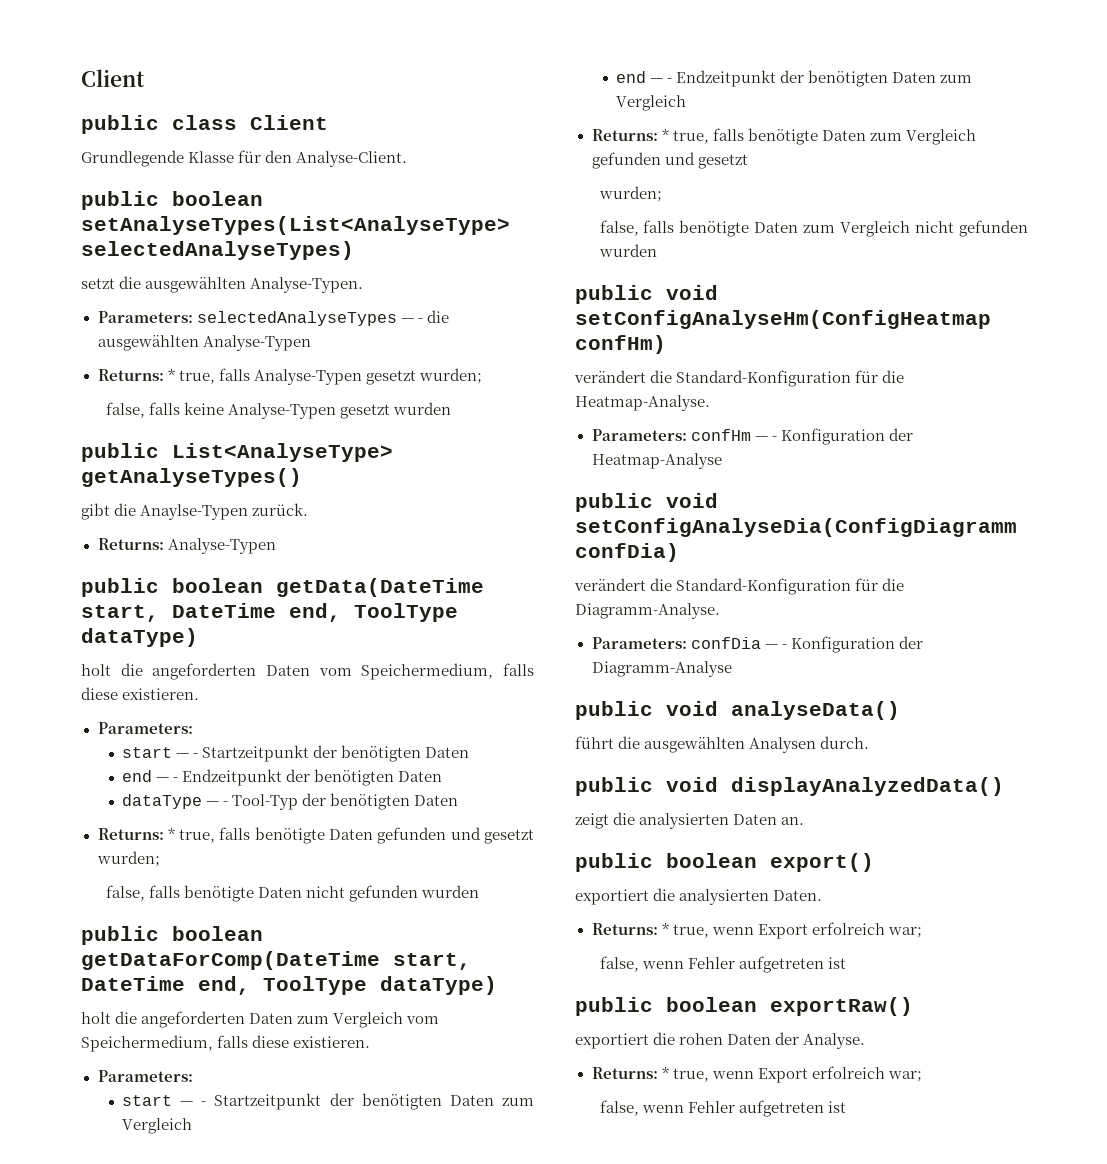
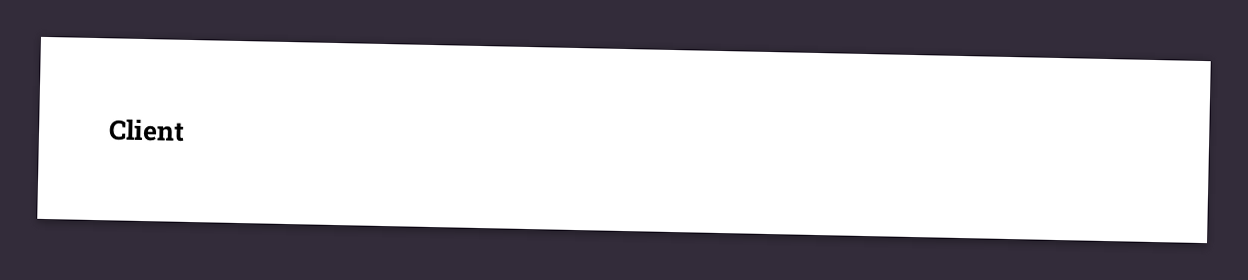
[81,69,145,87] [81,115,328,134] [81,150,408,167] [81,191,263,210] [81,216,510,235] [81,241,354,260] [81,276,364,293] [97,310,449,326] [97,335,311,351] [97,368,482,385] [105,402,451,419] [81,443,393,462] [81,468,302,487] [81,503,309,520] [97,538,276,554] [81,578,484,597] [81,603,458,622] [81,628,198,647] [81,663,534,680] [81,687,200,700] [97,722,193,734] [122,745,470,762] [122,769,443,786] [122,793,459,810] [97,827,534,844] [96,851,160,867] [105,885,479,902] [81,926,263,945] [81,951,471,970] [81,976,497,995] [81,1011,440,1028] [81,1035,371,1052] [97,1070,193,1082] [122,1093,534,1110] [122,1118,193,1134] [616,70,973,87] [616,95,687,111] [591,128,976,145] [591,152,748,169] [598,186,662,202] [599,220,1028,237] [598,244,657,257] [575,285,718,304] [575,310,991,329] [575,335,666,354] [574,370,905,387] [575,395,710,411] [591,428,913,445] [591,453,722,469] [575,493,718,512] [575,518,1017,537] [575,543,679,562] [574,578,905,595] [575,603,720,619] [591,636,923,653] [591,661,732,677] [575,701,900,720] [575,736,870,753] [575,777,1004,796] [575,812,805,829] [575,853,874,872] [575,888,823,905] [591,922,922,939] [599,956,846,973] [575,997,913,1016] [575,1032,866,1049] [591,1066,922,1083] [599,1100,846,1117] Client // public class Client // Grundlegende Klasse für den Analyse-Client. // public boolean setAnalyseTypes(List<AnalyseType> selectedAnalyseTypes) // setzt die ausgewählten Analyse-Typen. // Parameters: selectedAnalyseTypes — - die ausgewählten Analyse-Typen // Returns: * true, falls Analyse-Typen gesetzt wurden; // false, falls keine Analyse-Typen gesetzt wurden // public List<AnalyseType> getAnalyseTypes() // gibt die Anaylse-Typen zurück. // Returns: Analyse-Typen // public boolean getData(DateTime start, DateTime end, ToolType dataType) // holt die angeforderten Daten vom Speichermedium, falls diese existieren. // Parameters: // start — - Startzeitpunkt der benötigten Daten // end — - Endzeitpunkt der benötigten Daten // dataType — - Tool-Typ der benötigten Daten // Returns: * true, falls benötigte Daten gefunden und gesetzt wurden; // false, falls benötigte Daten nicht gefunden wurden // public boolean getDataForComp(DateTime start, DateTime end, ToolType dataType) // holt die angeforderten Daten zum Vergleich vom Speichermedium, falls diese existieren. // Parameters: // start — - Startzeitpunkt der benötigten Daten zum Vergleich // end — - Endzeitpunkt der benötigten Daten zum Vergleich // Returns: * true, falls benötigte Daten zum Vergleich gefunden und gesetzt // wurden; // false, falls benötigte Daten zum Vergleich nicht gefunden wurden // public void setConfigAnalyseHm(ConfigHeatmap confHm) // verändert die Standard-Konfiguration für die Heatmap-Analyse. // Parameters: confHm — - Konfiguration der Heatmap-Analyse // public void setConfigAnalyseDia(ConfigDiagramm confDia) // verändert die Standard-Konfiguration für die Diagramm-Analyse. // Parameters: confDia — - Konfiguration der Diagramm-Analyse // public void analyseData() // führt die ausgewählten Analysen durch. // public void displayAnalyzedData() // zeigt die analysierten Daten an. // public boolean export() // exportiert die analysierten Daten. // Returns: * true, wenn Export erfolreich war; // false, wenn Fehler aufgetreten ist // public boolean exportRaw() // exportiert die rohen Daten der Analyse. // Returns: * true, wenn Export erfolreich war; // false, wenn Fehler aufgetreten ist -> [108,118,185,142] Client

